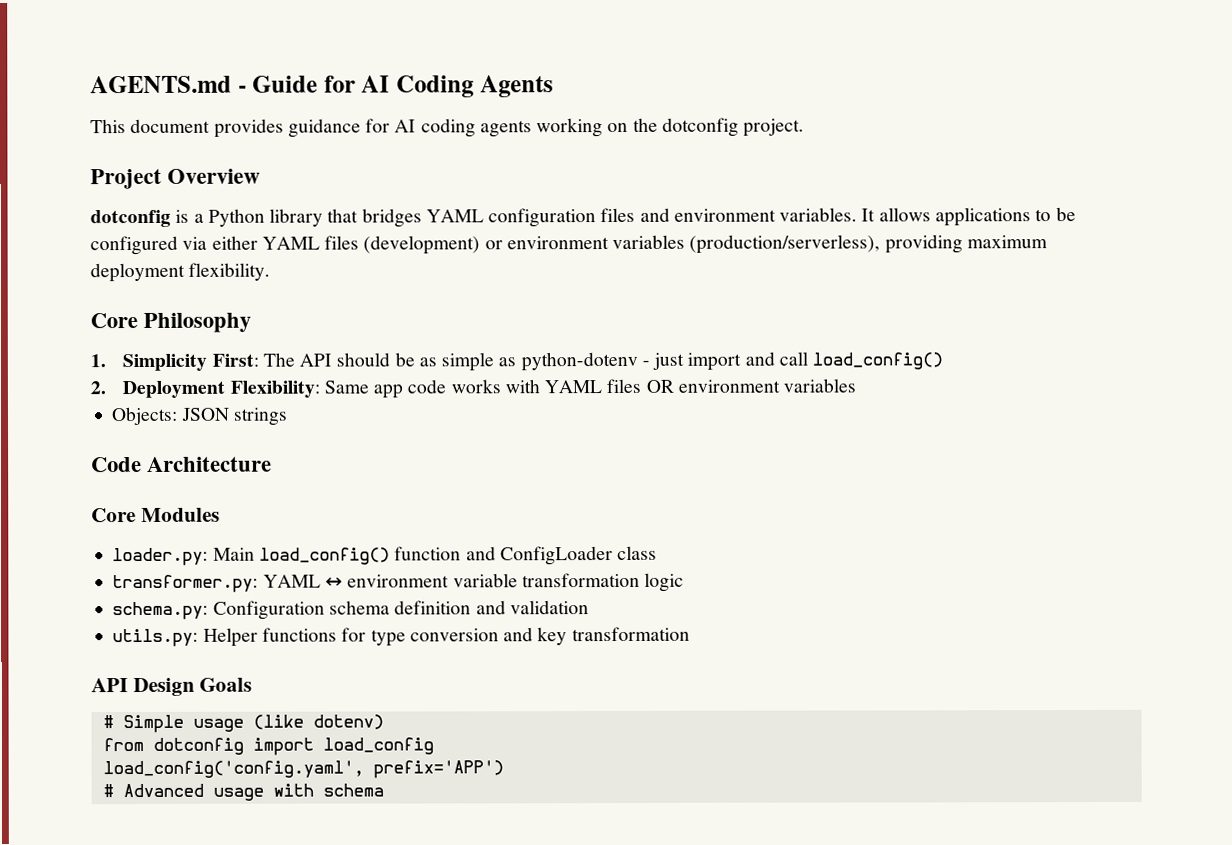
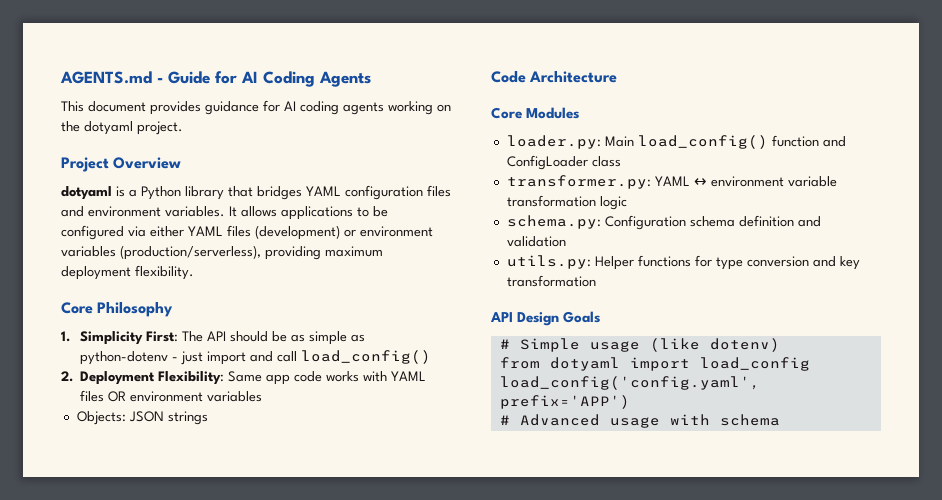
[661,117,739,137] dotconfig -> [84,121,133,135] dotyaml
[90,209,171,228] dotconfig -> [61,186,112,200] dotyaml
[152,737,244,755] dotconfig -> [549,357,620,371] dotyaml

